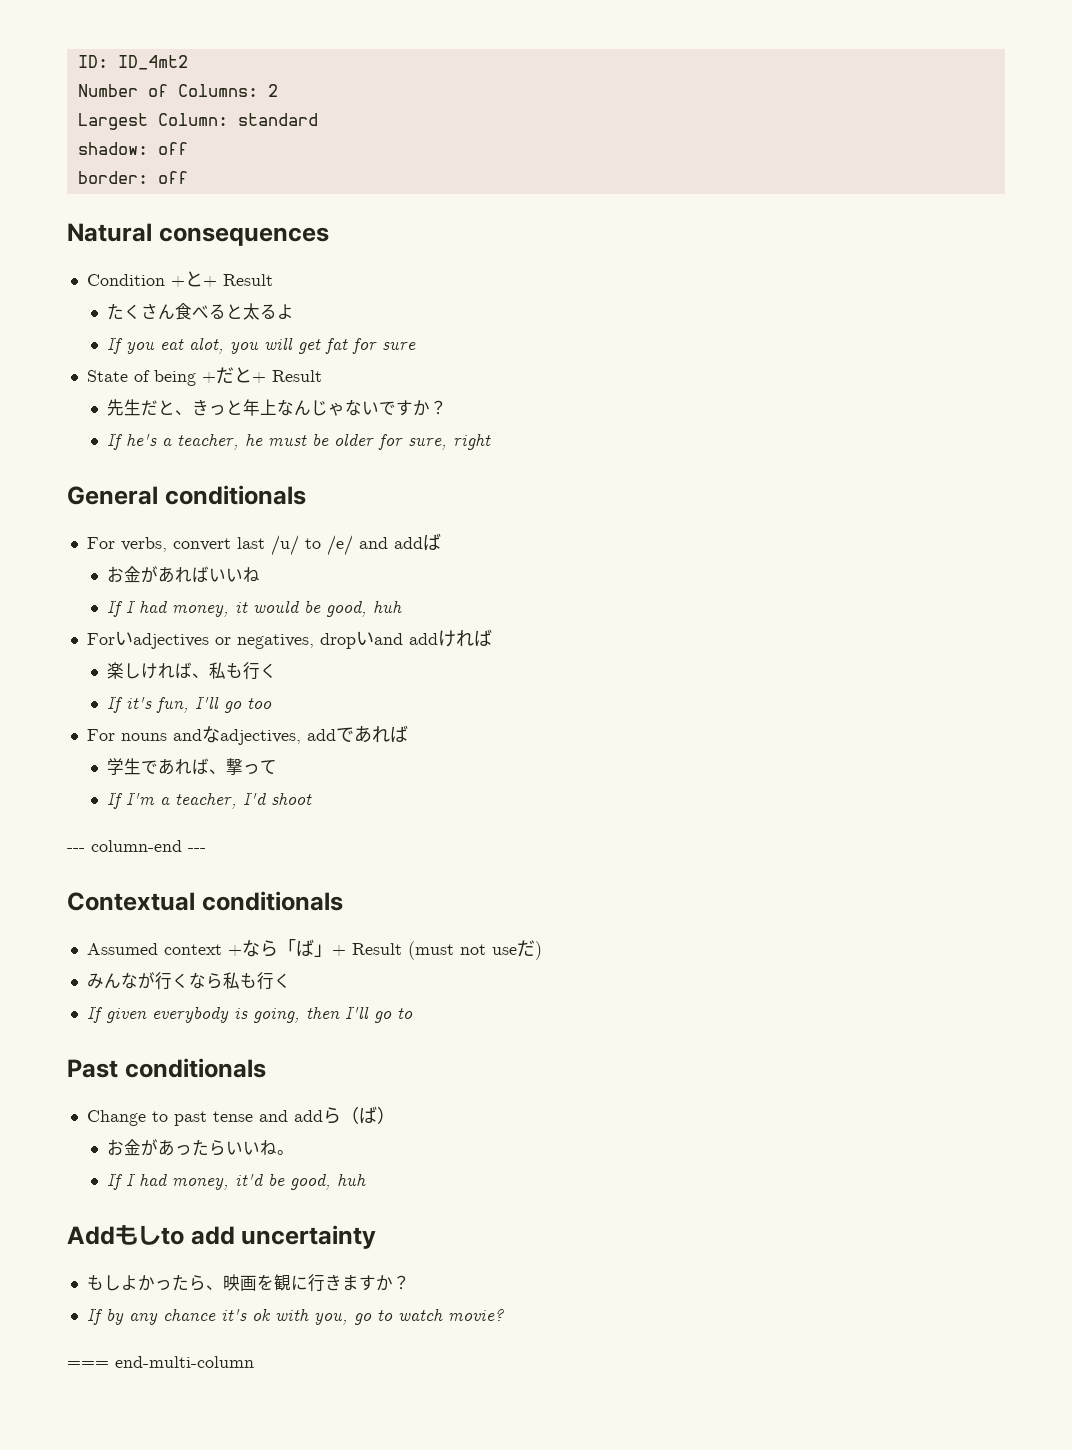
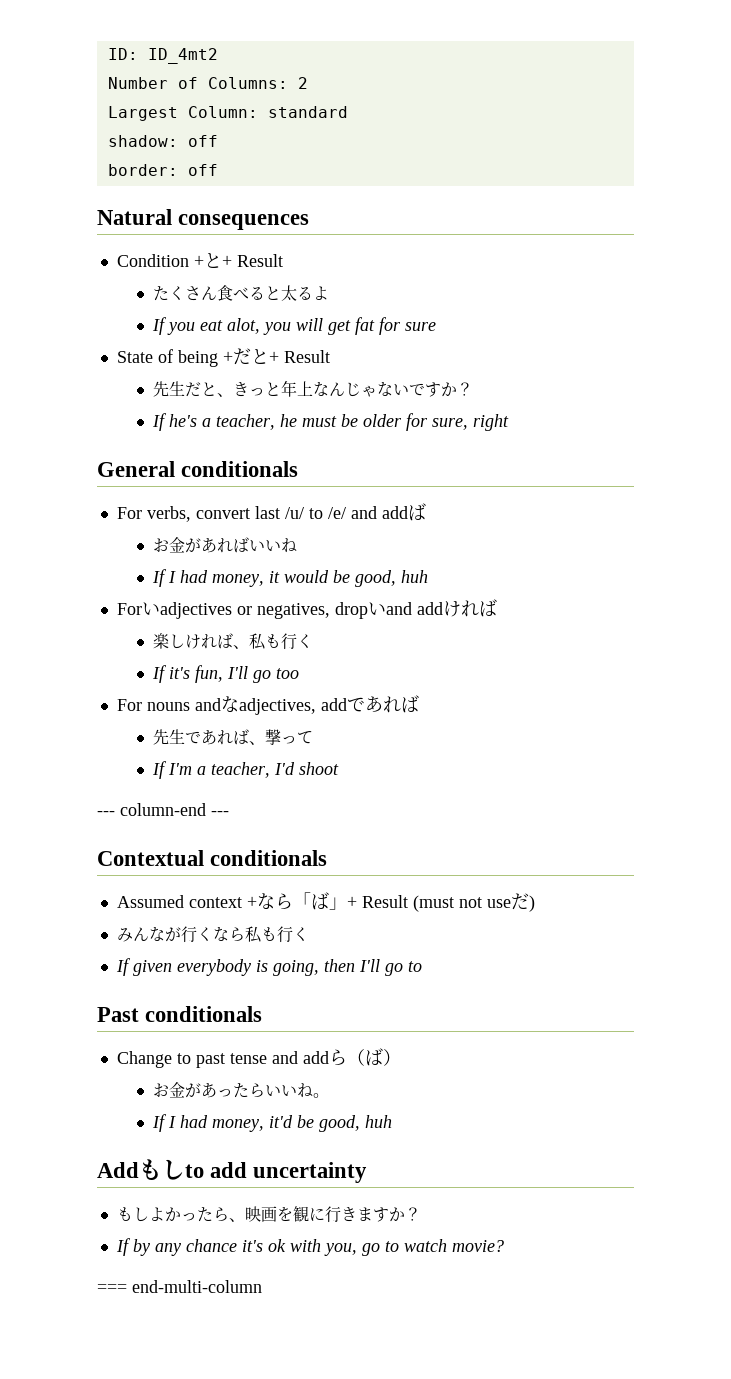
[106,758,124,775] 学 -> [152,729,169,745] 先

